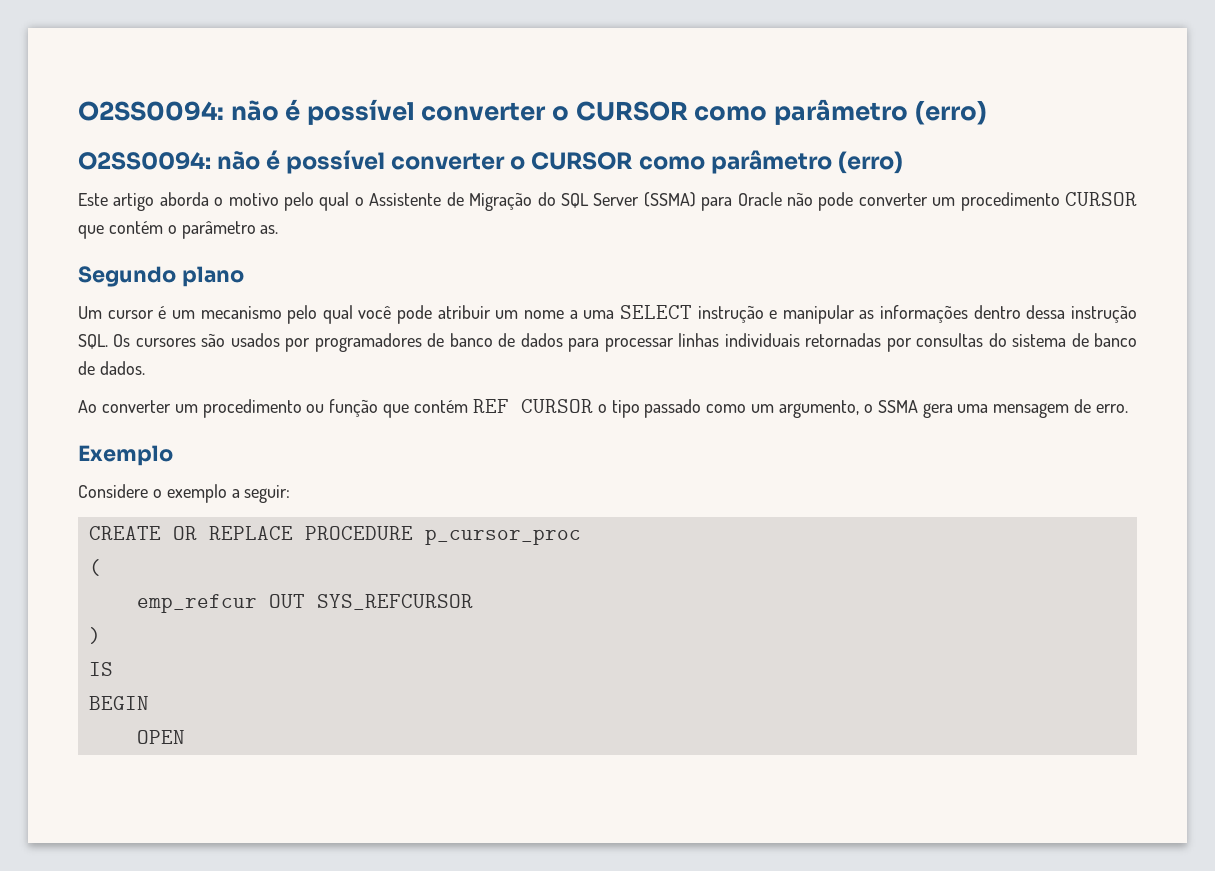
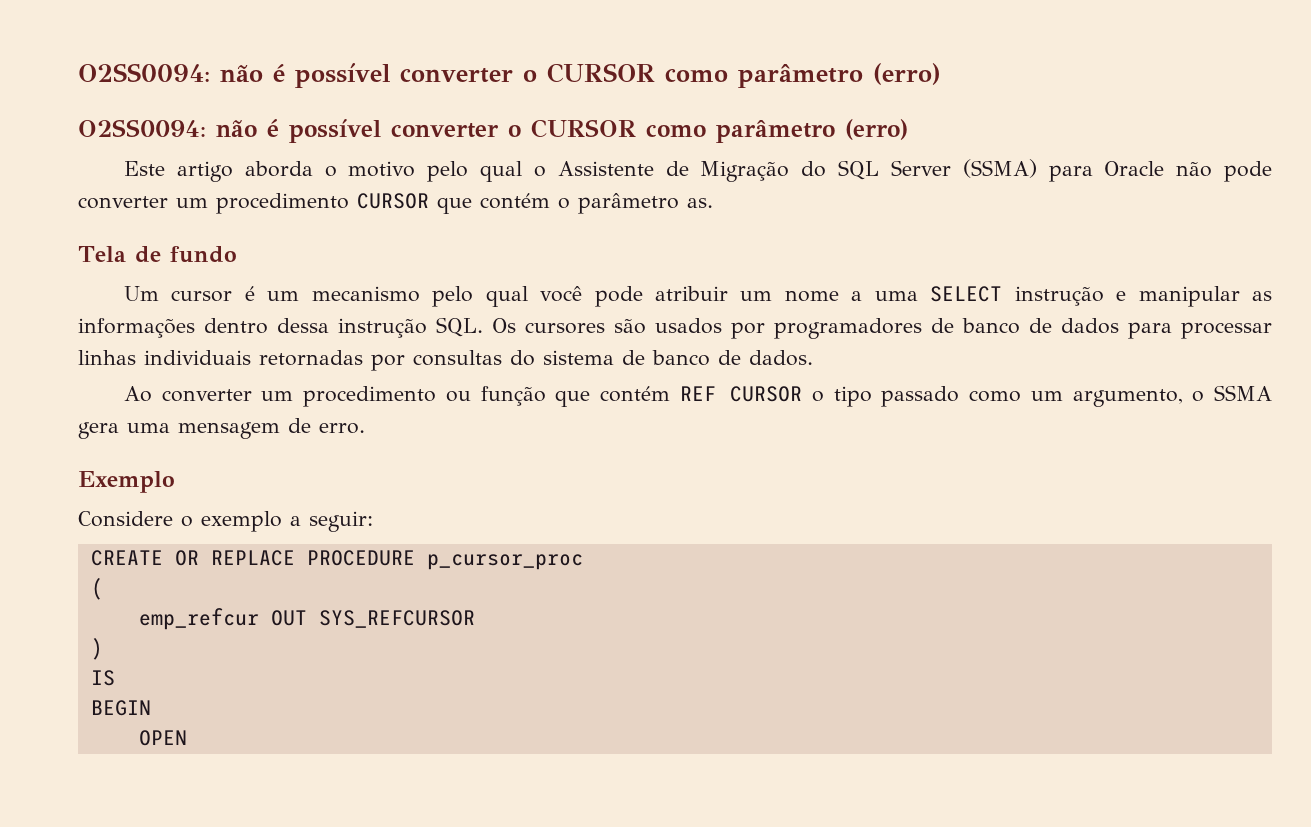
[78,266,244,287] Segundo plano -> [78,246,237,263] Tela de fundo

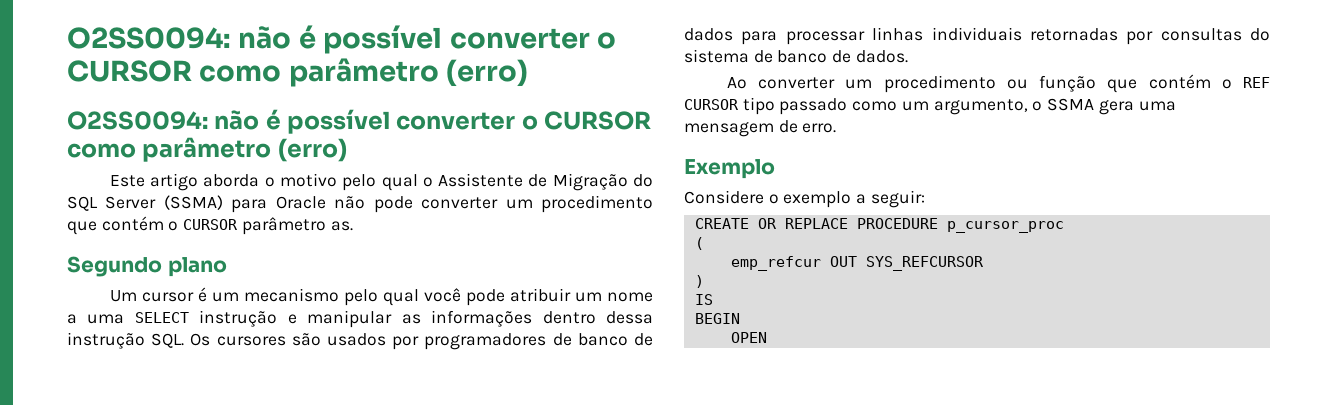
[357,193,570,214] CURSOR que contém o -> [67,216,239,235] que contém o CURSOR
[78,246,237,263] Tela de fundo -> [67,256,227,277] Segundo plano
(671, 394) none -> [1221,79,1232,89] o
[812,391,825,402] o -> (739, 104) none

